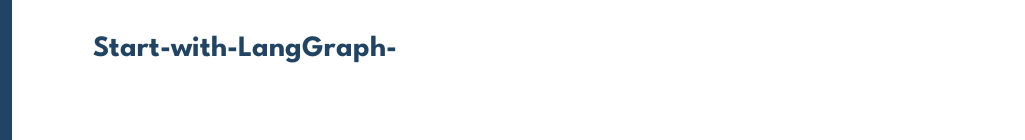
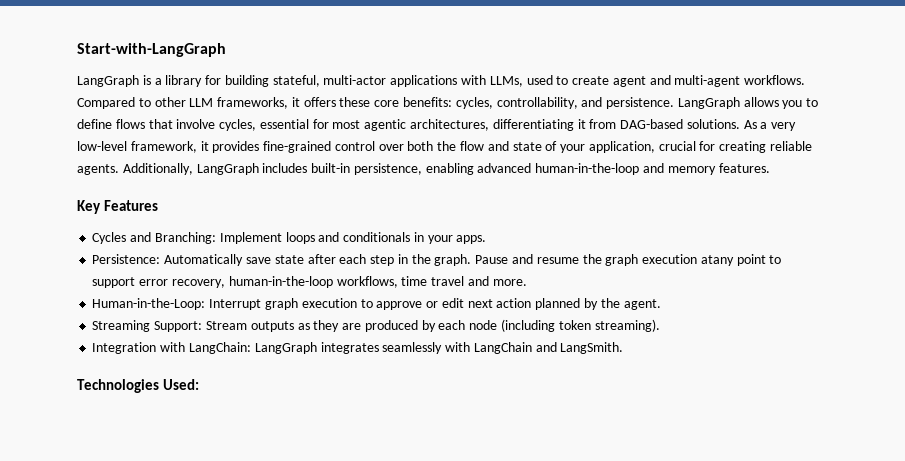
[93,35,397,63] Start-with-LangGraph- -> [77,43,226,57] [77,75,806,87] [77,97,819,109] [77,119,797,131] [77,141,813,153] [77,163,770,175] [77,200,158,214] [92,232,487,244] [92,254,782,266] [92,276,527,288] [92,298,661,310] [92,319,660,332] [92,342,624,354] [77,379,199,393] Start-with-LangGraph // LangGraph is a library for building stateful, multi-actor applications with LLMs, used to create agent and multi-agent workflows. Compared to other LLM frameworks, it offers these core benefits: cycles, controllability, and persistence. LangGraph allows you to define flows that involve cycles, essential for most agentic architectures, differentiating it from DAG-based solutions. As a very low-level framework, it provides fine-grained control over both the flow and state of your application, crucial for creating reliable agents. Additionally, LangGraph includes built-in persistence, enabling advanced human-in-the-loop and memory features. // Key Features // Cycles and Branching: Implement loops and conditionals in your apps. // Persistence: Automatically save state after each step in the graph. Pause and resume the graph execution atany point to support error recovery, human-in-the-loop workflows, time travel and more. // Human-in-the-Loop: Interrupt graph execution to approve or edit next action planned by the agent. // Streaming Support: Stream outputs as they are produced by each node (including token streaming). // Integration with LangChain: LangGraph integrates seamlessly with LangChain and LangSmith. // Technologies Used:

